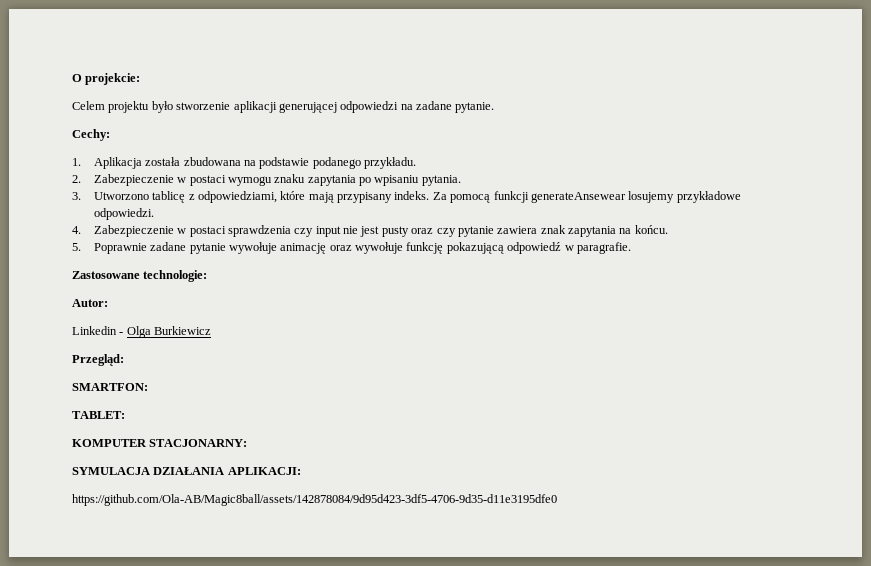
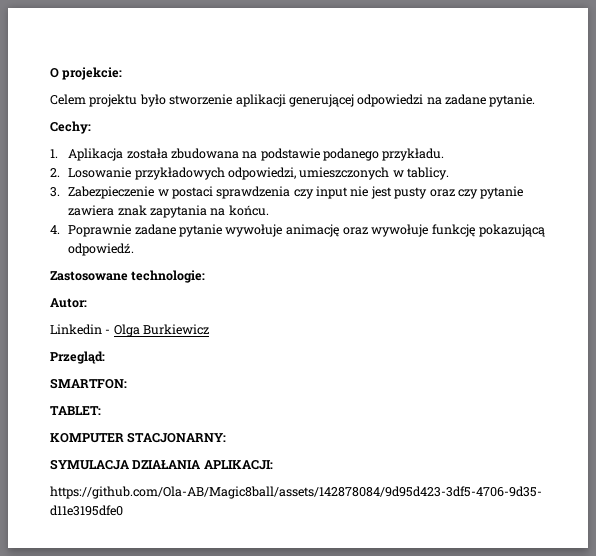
[93,174,461,186] [72,191,741,203] [93,208,154,220] [72,226,81,234] Zabezpieczenie w postaci wymogu znaku zapytania po wpisaniu pytania. // 3. Utworzono tablicę z odpowiedziami, które mają przypisany indeks. Za pomocą funkcji generateAnsewear losujemy przykładowe odpowiedzi. // 4. -> [68,167,450,180] [50,187,60,197] Losowanie przykładowych odpowiedzi, umieszczonych w tablicy. // 3.
[72,243,81,251] 5. -> [50,225,60,234] 4.
[507,242,631,254] odpowiedź w paragrafie. -> [68,243,135,256] odpowiedź.

